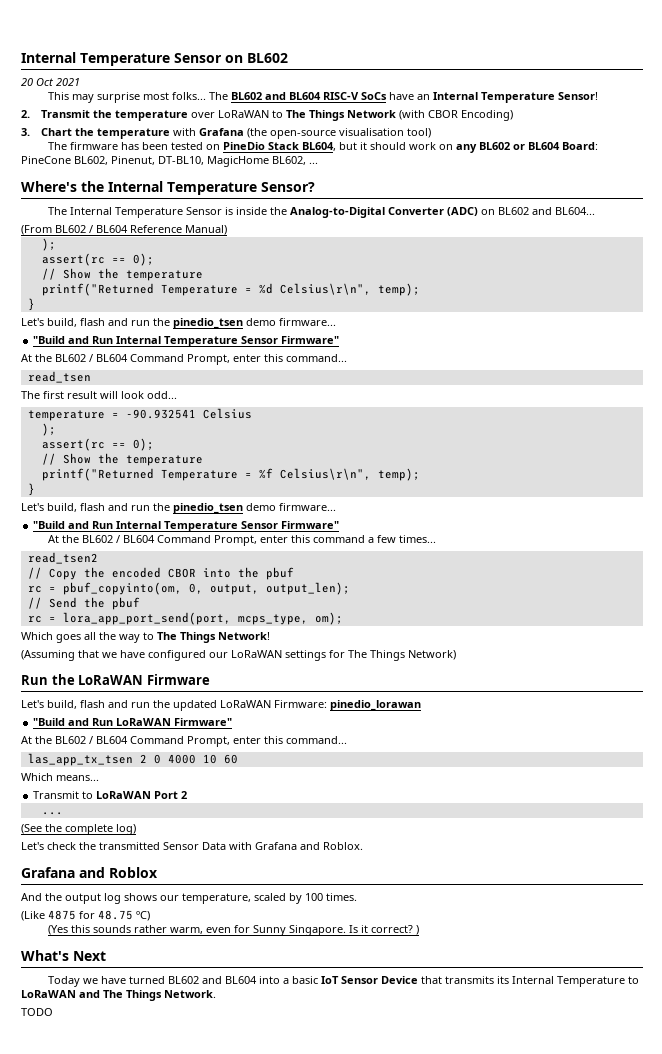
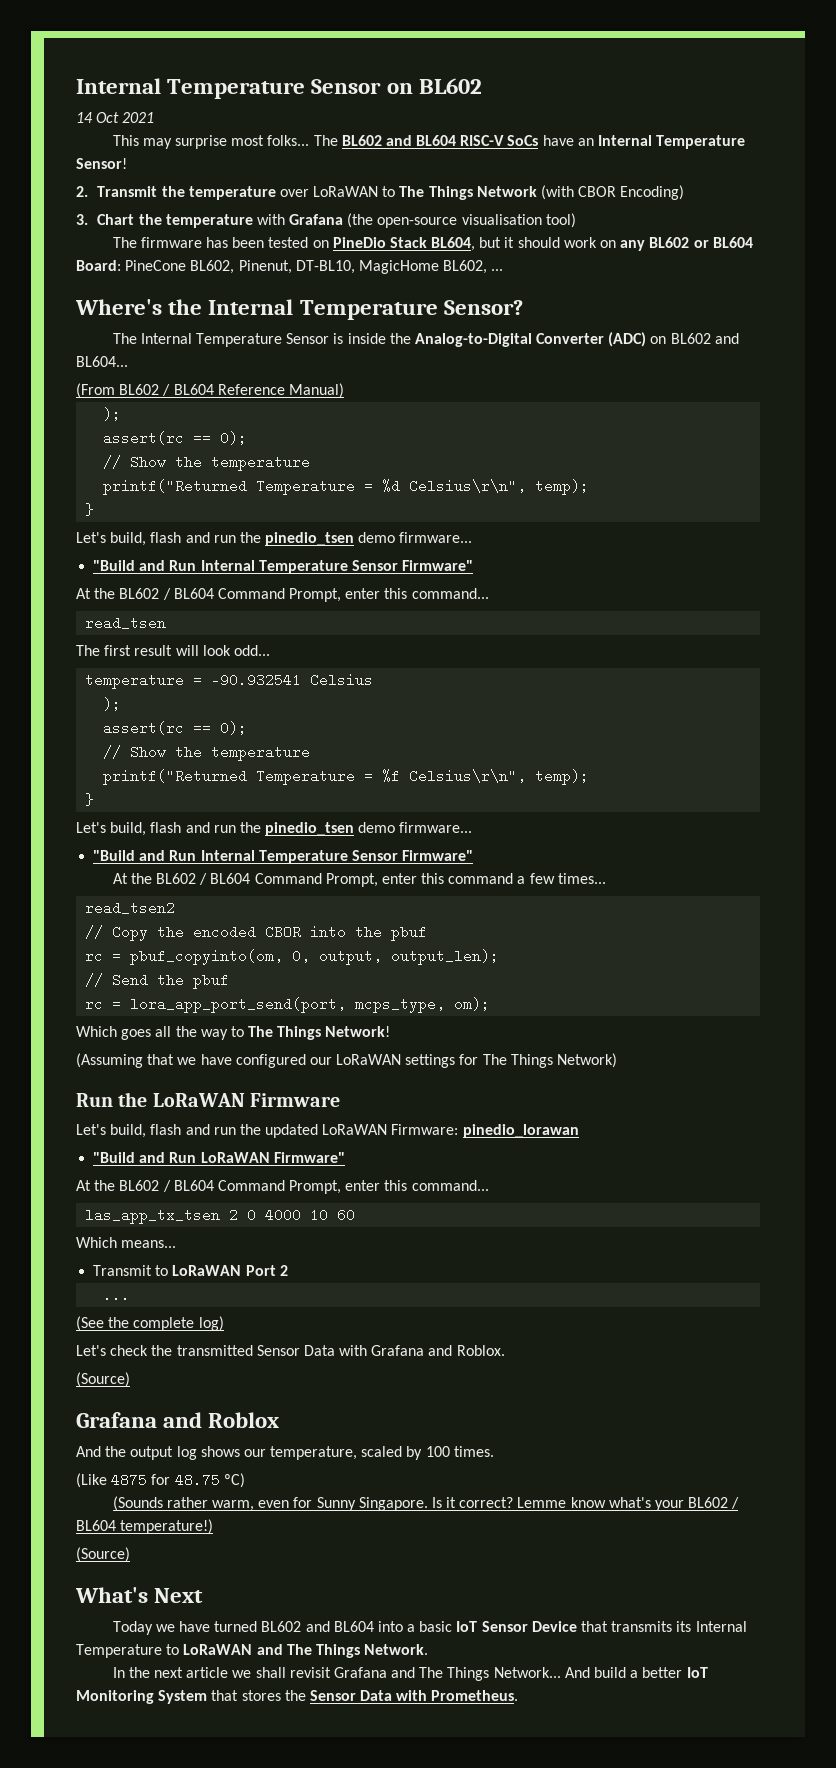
[21,78,33,86] 20 -> [76,112,93,123] 14
(363, 846) none -> [76,1372,130,1387] // (Source)
[47,925,131,935] (Yes this sounds -> [112,1496,163,1511] (Sounds
[415,925,419,935] ) -> [517,1497,740,1511] [76,1519,214,1534] [76,1547,130,1562] Lemme know what's your BL602 / BL604 temperature!) // (Source)
[21,1008,53,1016] TODO -> [112,1667,708,1681] [76,1690,519,1704] In the next article we shall revisit Grafana and The Things Network... And build a better IoT Monitoring System that stores the Sensor Data with Prometheus.

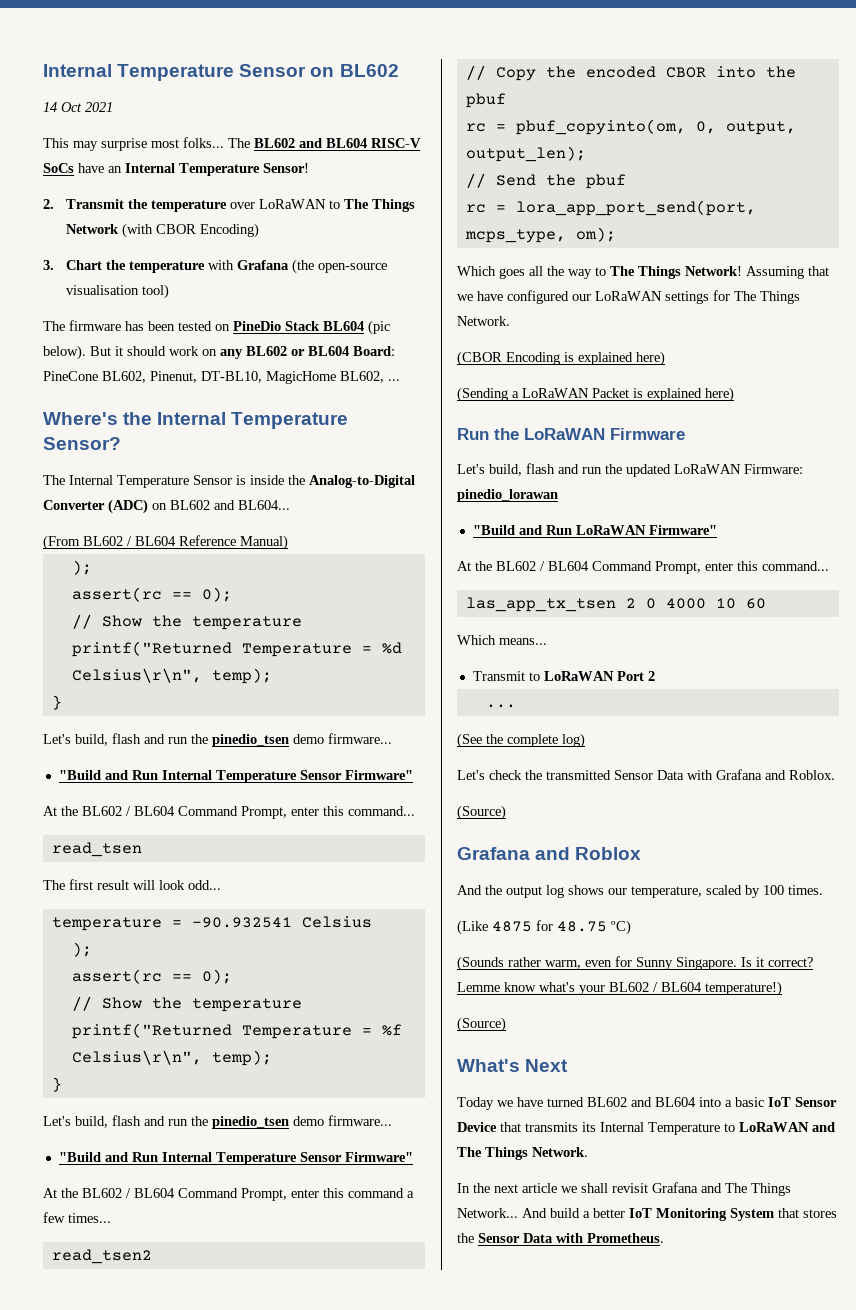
[431,237,502,251] BL604, but -> [323,320,390,335] [43,345,111,360] BL604 (pic below). But
[76,1053,143,1068] // (Assuming -> [746,266,804,279] Assuming
[557,1053,618,1068] Network) -> [457,316,510,326] [457,351,665,366] [457,387,734,402] Network. // (CBOR Encoding is explained here) // (Sending a LoRaWAN Packet is explained here)

